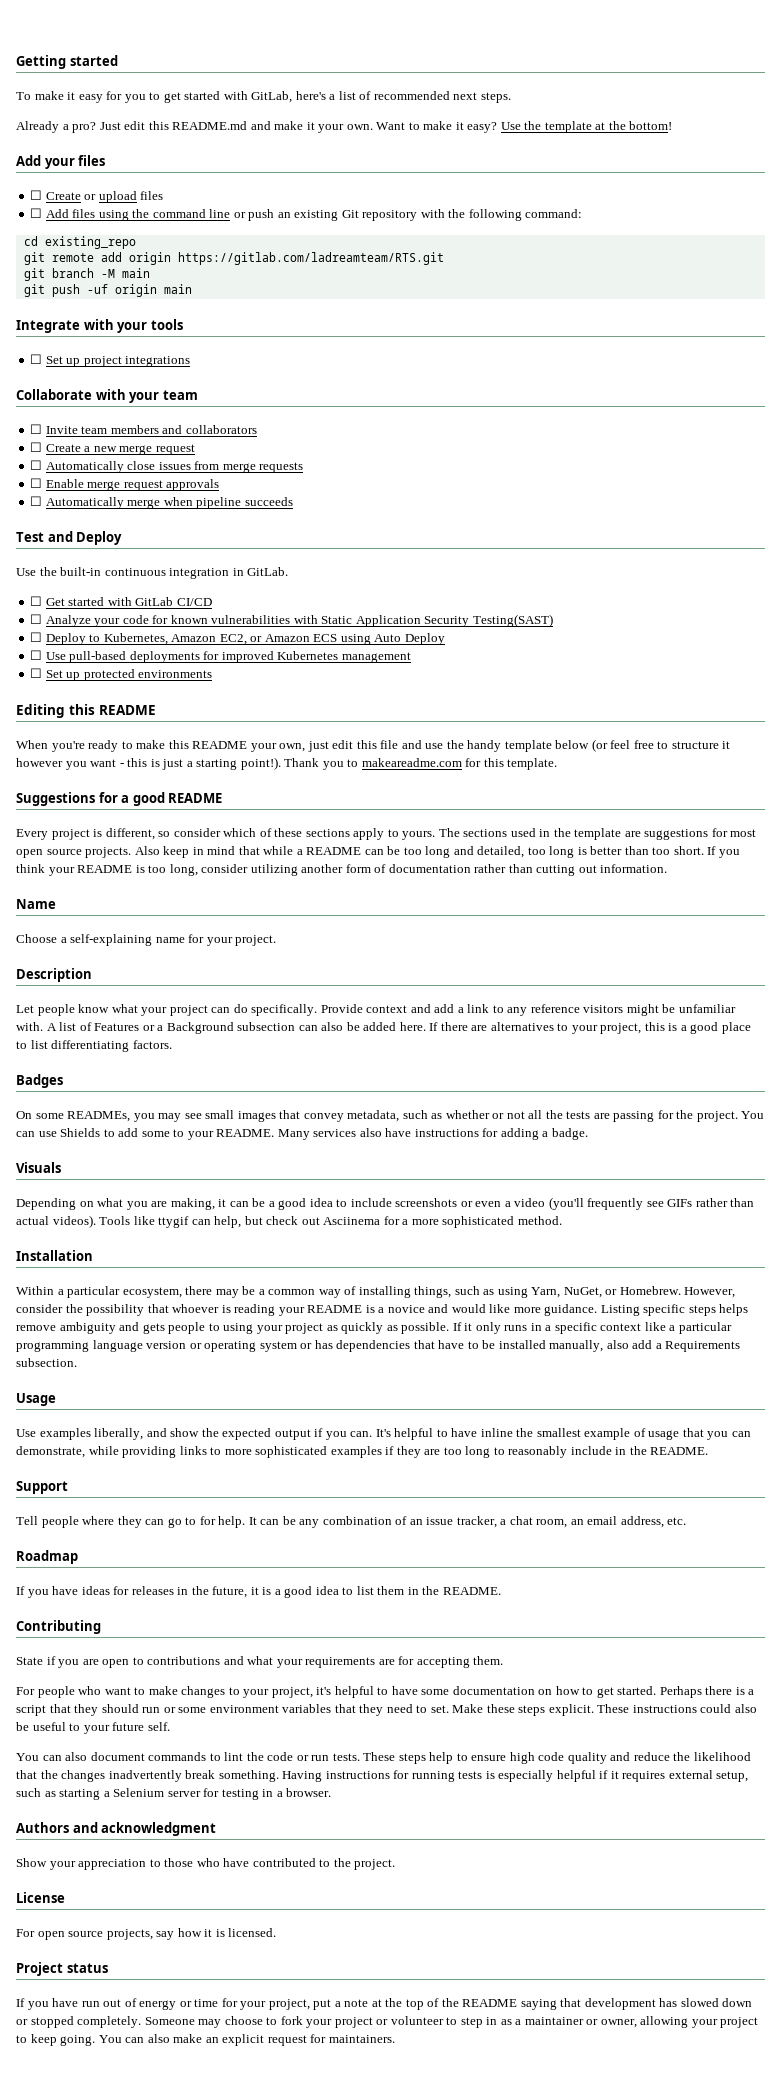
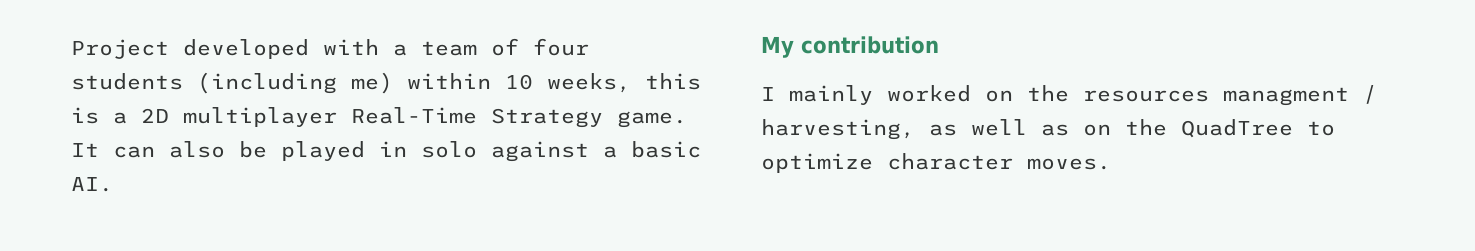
[16,55,118,69] [16,91,511,103] [16,121,673,133] [16,155,106,169] [30,190,164,203] [30,208,583,221] [23,236,136,249] [23,252,444,265] [23,268,150,281] [23,284,192,297] [16,319,183,333] [30,354,191,367] [16,389,198,403] [30,424,257,434] [30,442,195,455] [30,460,304,473] [30,478,220,491] [30,496,293,509] [16,531,123,545] [16,567,289,579] [30,596,212,606] [30,614,553,627] [30,632,445,645] [30,650,411,663] [30,668,213,681] [16,704,156,718] [16,739,731,752] [16,757,558,770] [16,792,223,806] [16,828,757,840] [16,846,740,858] [16,864,668,876] [16,899,56,909] [16,934,277,946] [16,968,92,982] [16,1004,736,1016] [16,1022,751,1034] [16,1040,172,1052] [16,1074,63,1088] [16,1110,765,1122] [16,1128,588,1140] [16,1162,61,1173] [16,1197,755,1210] [16,1215,562,1228] [16,1250,93,1261] [16,1286,736,1298] [16,1304,749,1316] [16,1322,732,1334] [16,1340,741,1352] [16,1358,77,1367] [16,1393,56,1406] [16,1428,751,1440] [16,1446,709,1458] [16,1481,68,1494] [16,1516,687,1528] [16,1550,78,1564] [16,1586,501,1598] [16,1620,101,1634] [16,1656,504,1668] [16,1686,755,1698] [16,1704,757,1716] [16,1722,170,1734] [16,1752,751,1764] [16,1770,749,1782] [16,1788,332,1800] [16,1822,217,1836] [16,1858,396,1870] [16,1892,65,1903] [16,1928,277,1940] [16,1962,108,1976] [16,1998,753,2010] [16,2016,759,2028] [16,2034,395,2046] Getting started // To make it easy for you to get started with GitLab, here's a list of recommended next steps. // Already a pro? Just edit this README.md and make it your own. Want to make it easy? Use the template at the bottom! // Add your files // ☐ Create or upload files // ☐ Add files using the command line or push an existing Git repository with the following command: // cd existing_repo // git remote add origin https://gitlab.com/ladreamteam/RTS.git // git branch -M main // git push -uf origin main // Integrate with your tools // ☐ Set up project integrations // Collaborate with your team // ☐ Invite team members and collaborators // ☐ Create a new merge request // ☐ Automatically close issues from merge requests // ☐ Enable merge request approvals // ☐ Automatically merge when pipeline succeeds // Test and Deploy // Use the built-in continuous integration in GitLab. // ☐ Get started with GitLab CI/CD // ☐ Analyze your code for known vulnerabilities with Static Application Security Testing(SAST) // ☐ Deploy to Kubernetes, Amazon EC2, or Amazon ECS using Auto Deploy // ☐ Use pull-based deployments for improved Kubernetes management // ☐ Set up protected environments // Editing this README // When you're ready to make this README your own, just edit this file and use the handy template below (or feel free to structure it however you want - this is just a starting point!). Thank you to makeareadme.com for this template. // Suggestions for a good README // Every project is different, so consider which of these sections apply to yours. The sections used in the template are suggestions for most open source projects. Also keep in mind that while a README can be too long and detailed, too long is better than too short. If you think your README is too long, consider utilizing another form of documentation rather than cutting out information. // Name // Choose a self-explaining name for your project. // Description // Let people know what your project can do specifically. Provide context and add a link to any reference visitors might be unfamiliar with. A list of Features or a Background subsection can also be added here. If there are alternatives to your project, this is a good place to list differentiating factors. // Badges // On some READMEs, you may see small images that convey metadata, such as whether or not all the tests are passing for the project. You can use Shields to add some to your README. Many services also have instructions for adding a badge. // Visuals // Depending on what you are making, it can be a good idea to include screenshots or even a video (you'll frequently see GIFs rather than actual videos). Tools like ttygif can help, but check out Asciinema for a more sophisticated method. // Installation // Within a particular ecosystem, there may be a common way of installing things, such as using Yarn, NuGet, or Homebrew. However, consider the possibility that whoever is reading your README is a novice and would like more guidance. Listing specific steps helps remove ambiguity and gets people to using your project as quickly as possible. If it only runs in a specific context like a particular programming language version or operating system or has dependencies that have to be installed manually, also add a Requirements subsection. // Usage // Use examples liberally, and show the expected output if you can. It's helpful to have inline the smallest example of usage that you can demonstrate, while providing links to more sophisticated examples if they are too long to reasonably include in the README. // Support // Tell people where they can go to for help. It can be any combination of an issue tracker, a chat room, an email address, etc. // Roadmap // If you have ideas for releases in the future, it is a good idea to list them in the README. // Contributing // State if you are open to contributions and what your requirements are for accepting them. // For people who want to make changes to your project, it's helpful to have some documentation on how to get started. Perhaps there is a script that they should run or some environment variables that they need to set. Make these steps explicit. These instructions could also be useful to your future self. // You can also document commands to lint the code or run tests. These steps help to ensure high code quality and reduce the likelihood that the changes inadvertently break something. Having instructions for running tests is especially helpful if it requires external setup, such as starting a Selenium server for testing in a browser. // Authors and acknowledgment // Show your appreciation to those who have contributed to the project. // License // For open source projects, say how it is licensed. // Project status // If you have run out of energy or time for your project, put a note at the top of the README saying that development has slowed down or stopped completely. Someone may choose to fork your project or volunteer to step in as a maintainer or owner, allowing your project to keep going. You can also make an explicit request for maintainers. -> [71,38,589,59] [71,72,701,94] [71,107,687,128] [71,141,701,162] [71,177,113,192] [761,36,939,58] [761,85,1377,106] [761,119,1335,140] [761,153,1111,173] Project developed with a team of four students (including me) within 10 weeks, this is a 2D multiplayer Real-Time Strategy game. It can also be played in solo against a basic AI. // My contribution // I mainly worked on the resources managment / harvesting, as well as on the QuadTree to optimize character moves.

